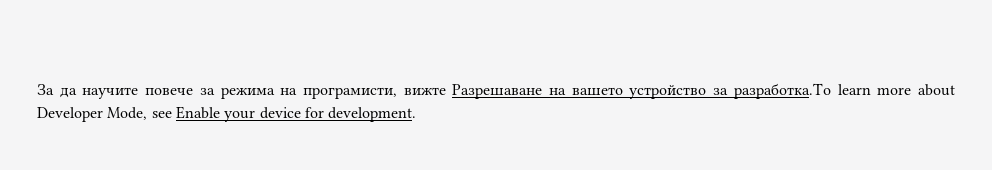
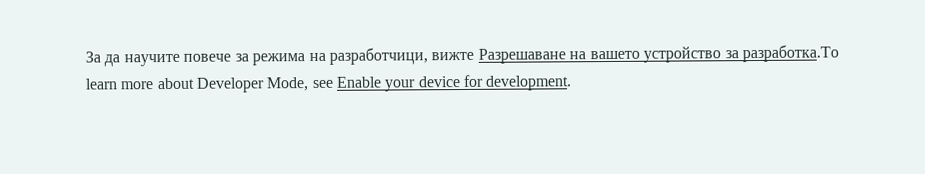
[302,87,397,99] програмисти, -> [328,47,428,65] разработчици,

